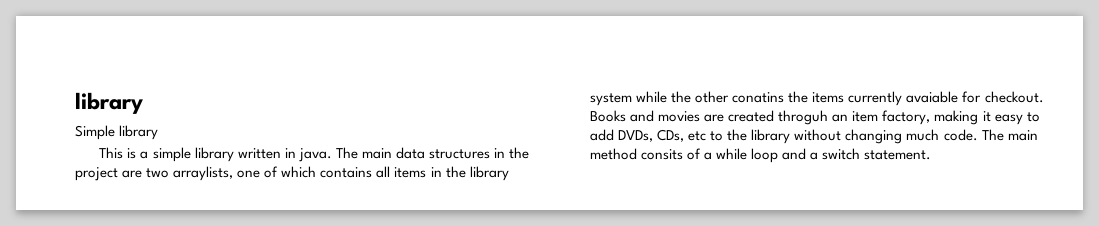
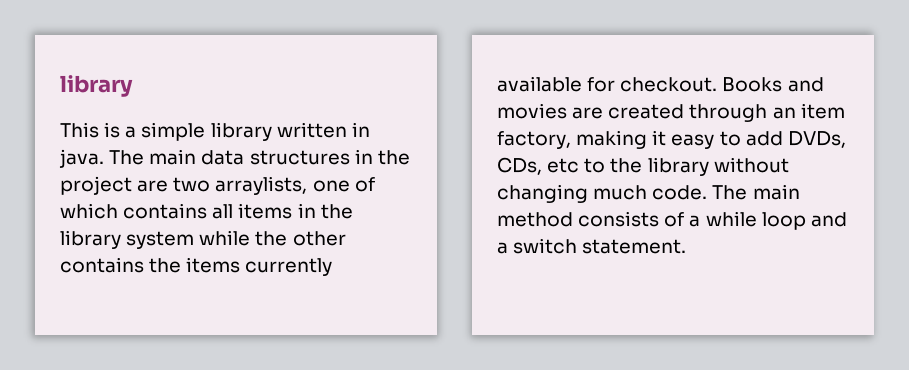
[75,92,143,114] [75,125,159,140] library // Simple library -> [60,75,133,97] library
[732,92,785,103] conatins -> [60,257,144,273] contains
[906,91,959,103] avaiable -> [497,76,582,92] available
[778,110,829,125] throguh -> [689,104,768,122] through
[641,149,684,160] consits -> [578,211,660,227] consists

